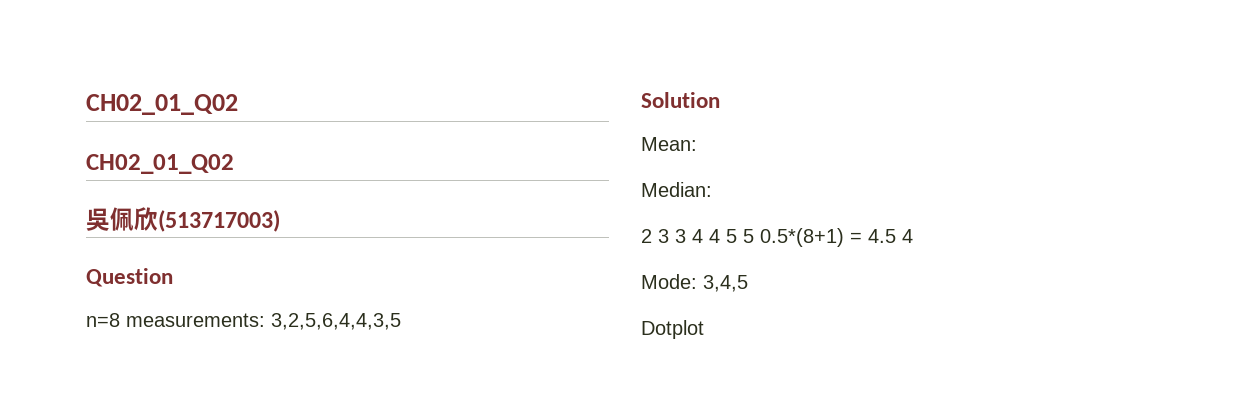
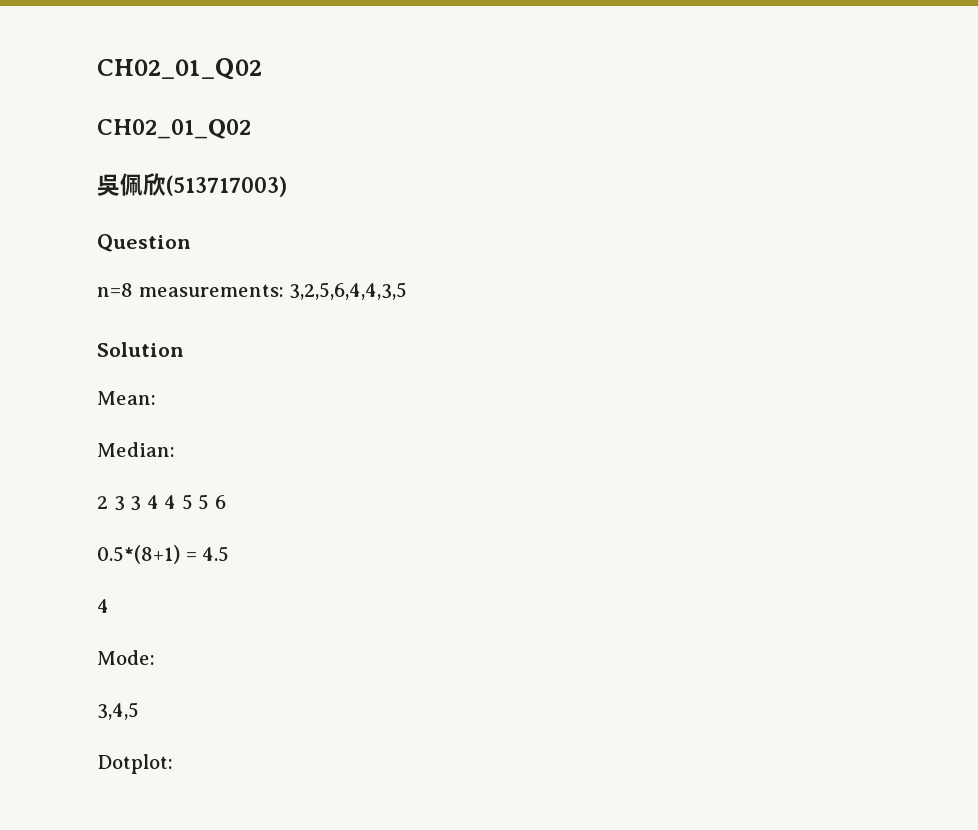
(754, 236) none -> [214,495,226,509] 6 //
(896, 236) none -> (230, 554) //
(697, 281) none -> (155, 657) //
[641,320,704,339] Dotplot -> [97,754,173,774] Dotplot:

